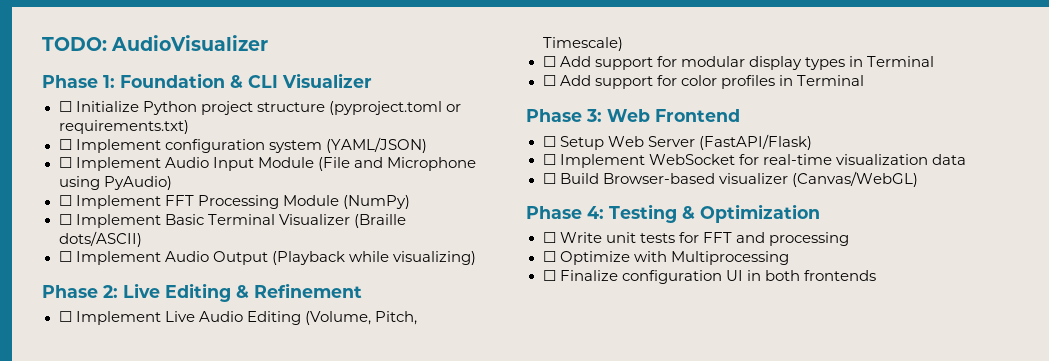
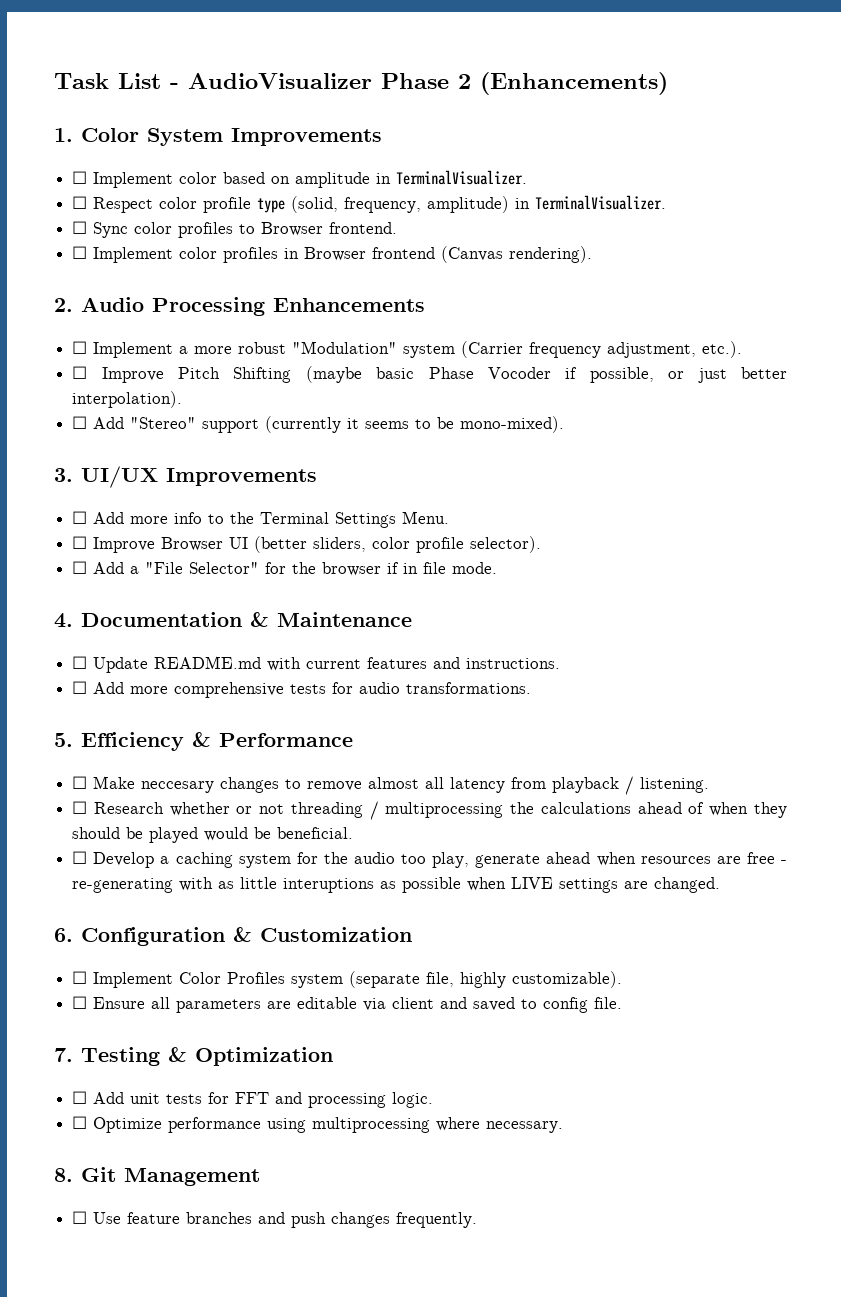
[42,35,269,51] [42,73,372,88] [58,101,461,115] [58,120,189,134] [58,137,427,153] [58,157,476,171] [58,176,172,190] [58,195,410,209] [58,214,406,228] [58,231,142,247] [58,251,476,265] [42,283,362,302] [58,311,417,325] [542,37,623,51] [542,56,934,70] [542,75,864,89] [526,109,740,122] [542,134,812,150] [542,154,966,168] [542,171,918,187] [526,206,604,219] TODO: AudioVisualizer // Phase 1: Foundation & CLI Visualizer // ☐ Initialize Python project structure (pyproject.toml or requirements.txt) // ☐ Implement configuration system (YAML/JSON) // ☐ Implement Audio Input Module (File and Microphone using PyAudio) // ☐ Implement FFT Processing Module (NumPy) // ☐ Implement Basic Terminal Visualizer (Braille dots/ASCII) // ☐ Implement Audio Output (Playback while visualizing) // Phase 2: Live Editing & Refinement // ☐ Implement Live Audio Editing (Volume, Pitch, Timescale) // ☐ Add support for modular display types in Terminal // ☐ Add support for color profiles in Terminal // Phase 3: Web Frontend // ☐ Setup Web Server (FastAPI/Flask) // ☐ Implement WebSocket for real-time visualization data // ☐ Build Browser-based visualizer (Canvas/WebGL) // Phase 4: -> [54,72,668,95] [54,128,382,146] [72,170,528,188] [72,195,667,213] [72,221,398,238] [72,246,593,263] [54,297,425,316] [72,341,743,358] [72,366,788,383] [72,391,183,408] [72,416,565,433] [54,466,317,488] [72,511,450,528] [72,536,542,553] [72,561,498,576] [54,612,412,628] [72,656,561,673] [72,681,532,698] [54,732,353,751] [72,776,710,795] [72,801,787,820] [72,827,354,843] [72,851,788,868] [72,877,721,893] [54,927,412,946] [72,971,623,988] [72,996,623,1013] [54,1048,73,1062] Task List - AudioVisualizer Phase 2 (Enhancements) // 1. Color System Improvements // ☐ Implement color based on amplitude in TerminalVisualizer. // ☐ Respect color profile type (solid, frequency, amplitude) in TerminalVisualizer. // ☐ Sync color profiles to Browser frontend. // ☐ Implement color profiles in Browser frontend (Canvas rendering). // 2. Audio Processing Enhancements // ☐ Implement a more robust "Modulation" system (Carrier frequency adjustment, etc.). // ☐ Improve Pitch Shifting (maybe basic Phase Vocoder if possible, or just better interpolation). // ☐ Add "Stereo" support (currently it seems to be mono-mixed). // 3. UI/UX Improvements // ☐ Add more info to the Terminal Settings Menu. // ☐ Improve Browser UI (better sliders, color profile selector). // ☐ Add a "File Selector" for the browser if in file mode. // 4. Documentation & Maintenance // ☐ Update README.md with current features and instructions. // ☐ Add more comprehensive tests for audio transformations. // 5. Efficiency & Performance // ☐ Make neccesary changes to remove almost all latency from playback / listening. // ☐ Research whether or not threading / multiprocessing the calculations ahead of when they should be played would be beneficial. // ☐ Develop a caching system for the audio too play, generate ahead when resources are free - re-generating with as little interuptions as possible when LIVE settings are changed. // 6. Configuration & Customization // ☐ Implement Color Profiles system (separate file, highly customizable). // ☐ Ensure all parameters are editable via client and saved to config file. // 7.
[559,232,602,243] Write -> [93,1092,125,1104] Add
(849, 239) none -> [392,1092,434,1108] logic.
[633,251,789,265] [542,270,876,284] with Multiprocessing // ☐ Finalize configuration UI in both frontends -> [168,1117,564,1133] [54,1167,260,1186] [72,1211,478,1228] performance using multiprocessing where necessary. // 8. Git Management // ☐ Use feature branches and push changes frequently.

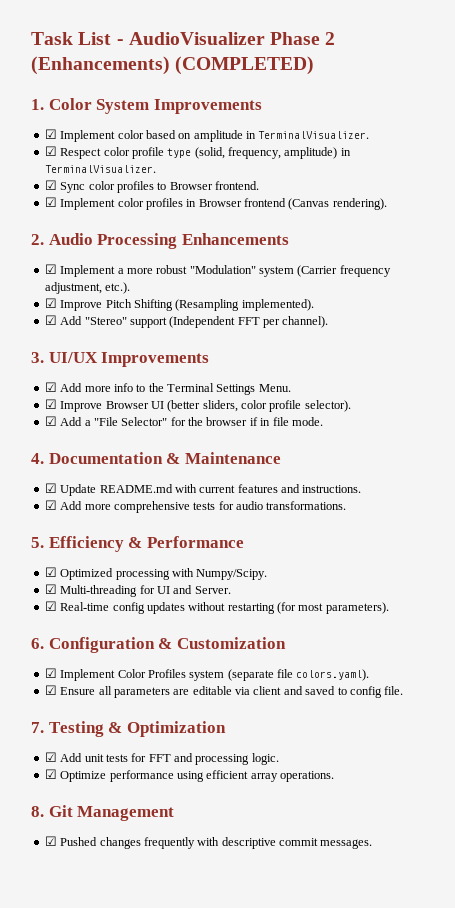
(668, 83) none -> [175,56,315,75] (COMPLETED)
[72,171,88,184] ☐ -> [44,129,57,139] ☑
[72,196,88,209] ☐ -> [44,146,57,156] ☑
[72,221,88,234] ☐ -> [44,180,57,190] ☑
[72,246,88,259] ☐ -> [44,197,57,207] ☑
[72,341,88,354] ☐ -> [44,264,57,274] ☑
[72,366,88,379] ☐ -> [44,298,57,308] ☑
[305,366,788,383] [72,391,183,408] [72,416,565,433] (maybe basic Phase Vocoder if possible, or just better interpolation). // ☐ Add "Stereo" support (currently it seems to be mono-mixed). -> [175,299,314,311] [44,315,329,328] (Resampling implemented). // ☑ Add "Stereo" support (Independent FFT per channel).
[72,511,88,524] ☐ -> [44,382,57,392] ☑
[72,536,88,549] ☐ -> [44,399,57,409] ☑
[72,561,88,574] ☐ -> [44,416,57,426] ☑
[72,656,88,669] ☐ -> [44,483,57,493] ☑
[72,681,88,694] ☐ -> [44,500,57,510] ☑
[72,776,710,795] [72,801,787,820] [72,827,354,843] [72,851,788,868] [72,877,721,893] ☐ Make neccesary changes to remove almost all latency from playback / listening. // ☐ Research whether or not threading / multiprocessing the calculations ahead of when they should be played would be beneficial. // ☐ Develop a caching system for the audio too play, generate ahead when resources are free - re-generating with as little interuptions as possible when LIVE settings are changed. -> [44,567,268,580] [44,584,231,597] [44,601,389,614] ☑ Optimized processing with Numpy/Scipy. // ☑ Multi-threading for UI and Server. // ☑ Real-time config updates without restarting (for most parameters).
[72,971,88,984] ☐ -> [44,668,57,678] ☑
[426,971,623,988] [72,996,88,1009] file, highly customizable). // ☐ -> [277,669,370,681] [44,685,57,695] file colors.yaml). // ☑
[72,1091,88,1104] ☐ -> [44,752,57,762] ☑
[72,1116,88,1129] ☐ -> [44,769,57,779] ☑
[312,1117,564,1133] multiprocessing where necessary. -> [206,770,334,782] efficient array operations.
[72,1211,478,1228] ☐ Use feature branches and push changes frequently. -> [44,836,373,849] ☑ Pushed changes frequently with descriptive commit messages.

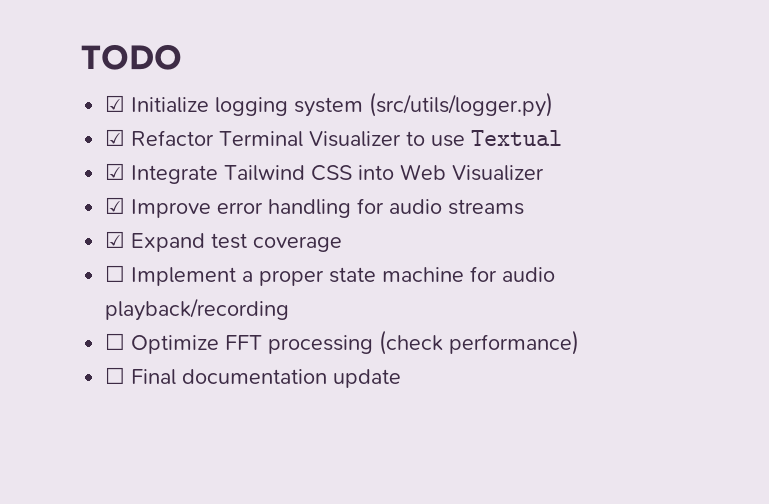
[31,32,336,45] [31,56,315,75] [31,98,262,114] [44,129,370,142] [44,146,351,159] [44,165,156,173] [44,180,259,193] [44,197,387,210] [31,233,289,249] [44,264,391,277] [44,282,131,294] [44,298,314,311] [44,315,329,328] [31,352,210,367] [44,382,291,395] [44,399,351,412] [44,416,323,426] [31,452,281,464] [44,483,362,496] [44,500,347,513] [31,536,244,552] [44,567,268,580] [44,584,231,597] [44,601,389,614] [31,637,286,653] [44,668,370,681] [44,685,404,698] [31,721,226,737] [44,752,279,765] [44,769,334,782] [31,805,175,821] [44,836,373,849] Task List - AudioVisualizer Phase 2 (Enhancements) (COMPLETED) // 1. Color System Improvements // ☑ Implement color based on amplitude in TerminalVisualizer. // ☑ Respect color profile type (solid, frequency, amplitude) in TerminalVisualizer. // ☑ Sync color profiles to Browser frontend. // ☑ Implement color profiles in Browser frontend (Canvas rendering). // 2. Audio Processing Enhancements // ☑ Implement a more robust "Modulation" system (Carrier frequency adjustment, etc.). // ☑ Improve Pitch Shifting (Resampling implemented). // ☑ Add "Stereo" support (Independent FFT per channel). // 3. UI/UX Improvements // ☑ Add more info to the Terminal Settings Menu. // ☑ Improve Browser UI (better sliders, color profile selector). // ☑ Add a "File Selector" for the browser if in file mode. // 4. Documentation & Maintenance // ☑ Update README.md with current features and instructions. // ☑ Add more comprehensive tests for audio transformations. // 5. Efficiency & Performance // ☑ Optimized processing with Numpy/Scipy. // ☑ Multi-threading for UI and Server. // ☑ Real-time config updates without restarting (for most parameters). // 6. Configuration & Customization // ☑ Implement Color Profiles system (separate file colors.yaml). // ☑ Ensure all parameters are editable via client and saved to config file. // 7. Testing & Optimization // ☑ Add unit tests for FFT and processing logic. // ☑ Optimize performance using efficient array operations. // 8. Git Management // ☑ Pushed changes frequently with descriptive commit messages. -> [81,44,182,70] [105,92,554,117] [105,129,563,147] [105,163,545,184] [105,197,525,218] [105,231,343,252] [105,265,556,286] [105,298,290,321] [105,330,580,355] [105,367,402,388] TODO // ☑ Initialize logging system (src/utils/logger.py) // ☑ Refactor Terminal Visualizer to use Textual // ☑ Integrate Tailwind CSS into Web Visualizer // ☑ Improve error handling for audio streams // ☑ Expand test coverage // ☐ Implement a proper state machine for audio playback/recording // ☐ Optimize FFT processing (check performance) // ☐ Final documentation update

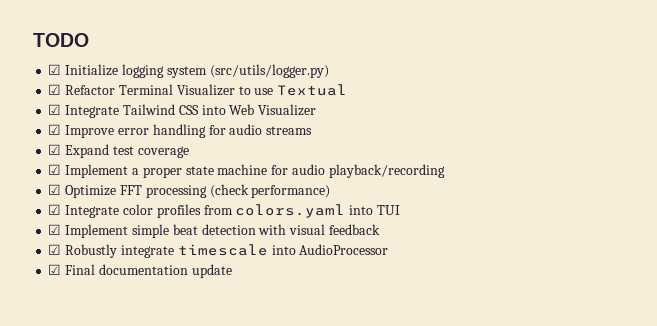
[105,265,126,282] ☐ -> [48,164,62,175] ☑
[105,333,126,350] ☐ -> [48,184,62,195] ☑
[105,367,126,384] ☐ -> [48,204,400,218] [48,224,380,238] [48,244,389,258] [48,264,62,275] ☑ Integrate color profiles from colors.yaml into TUI // ☑ Implement simple beat detection with visual feedback // ☑ Robustly integrate timescale into AudioProcessor // ☑

